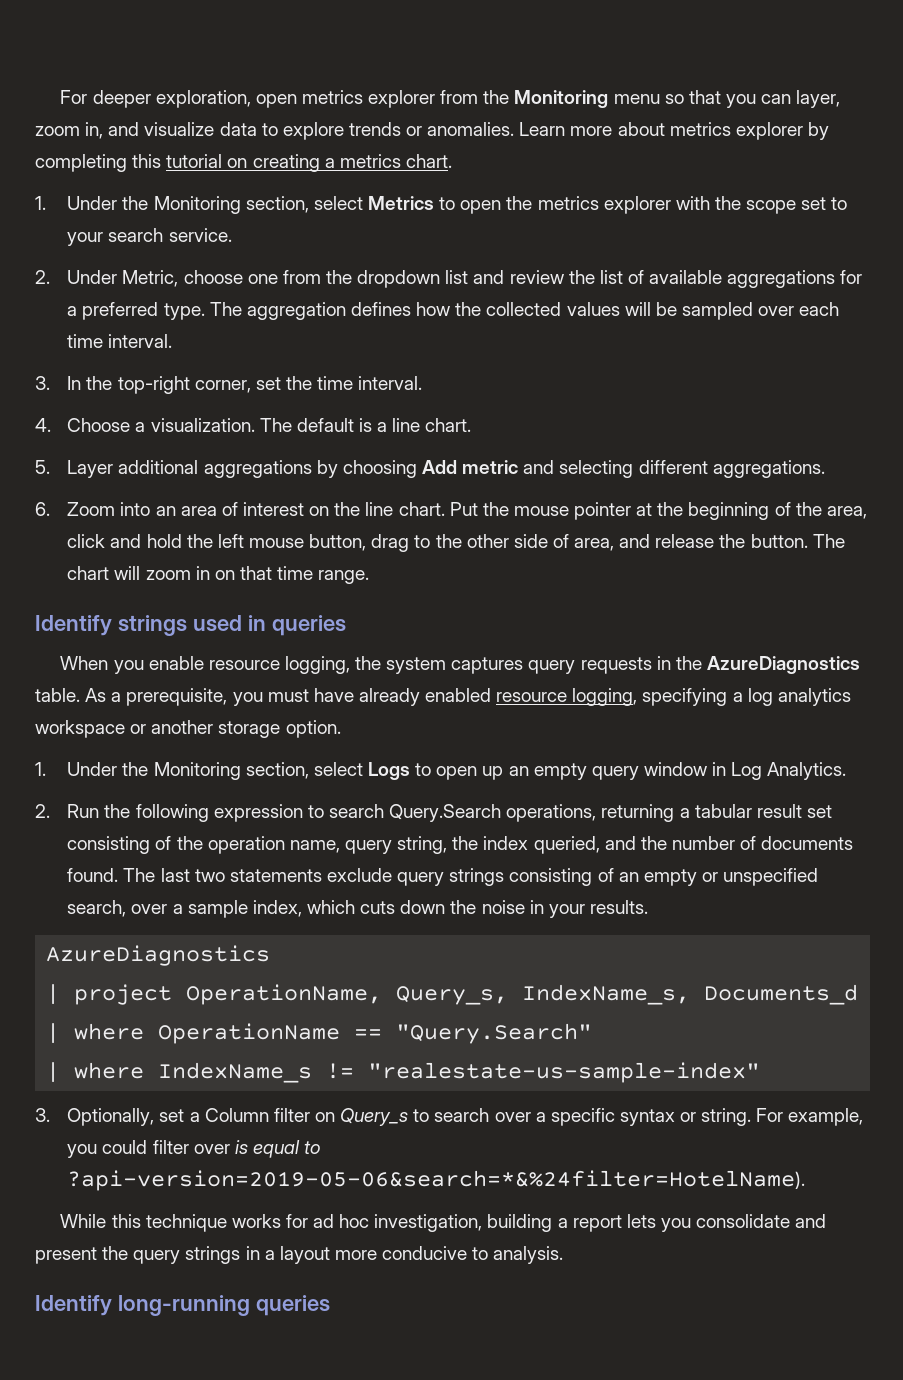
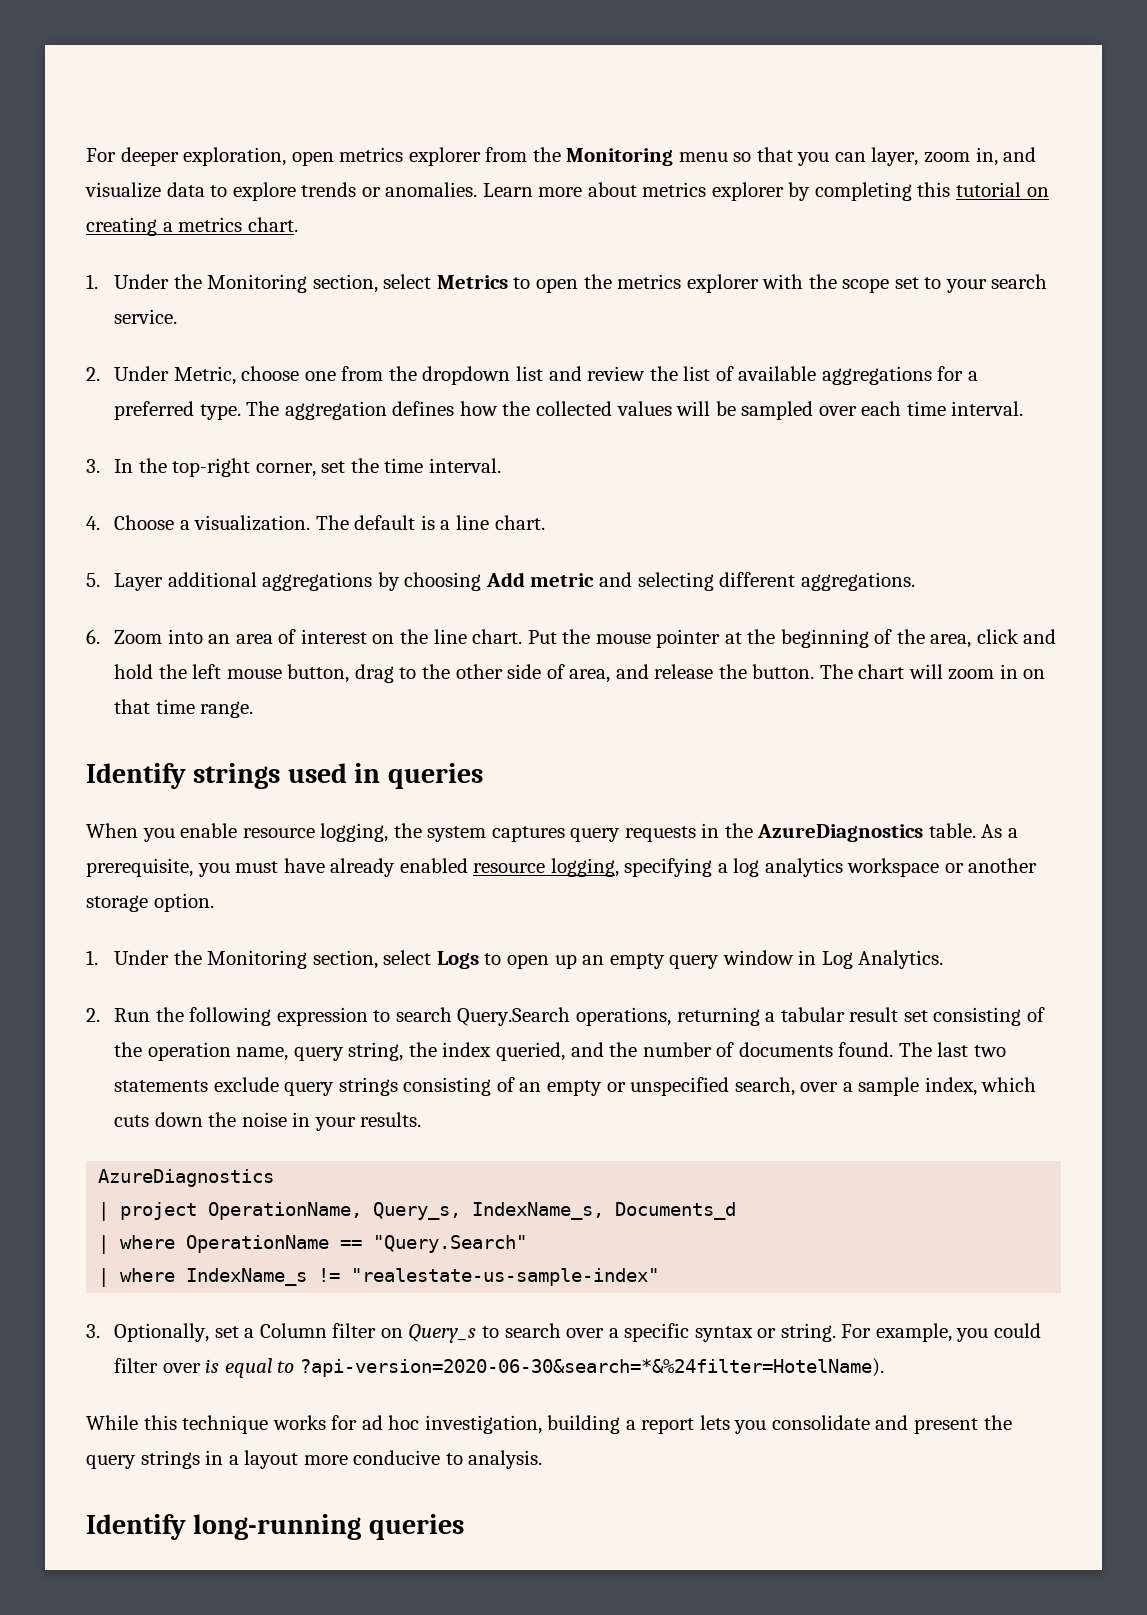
[67,1170,806,1191] ?api-version=2019-05-06&search=*&%24filter=HotelName). -> [299,1358,884,1377] ?api-version=2020-06-30&search=*&%24filter=HotelName).

